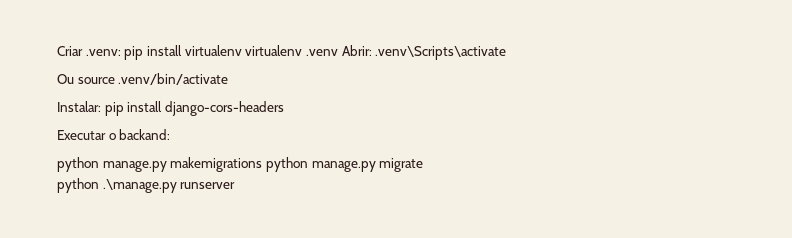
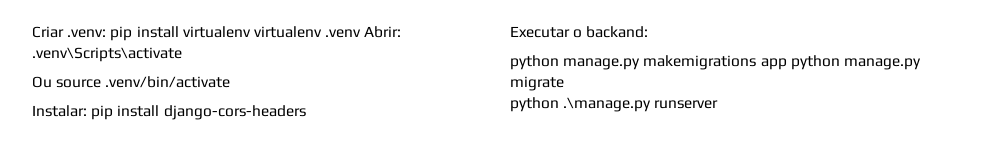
(263, 164) none -> [760,58,787,70] app

